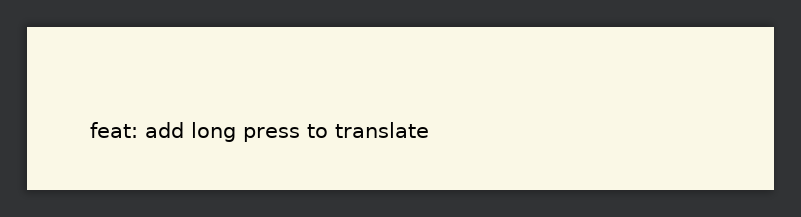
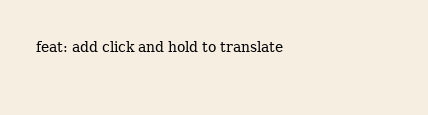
[191,122,300,142] long press -> [102,41,198,52] click and hold

